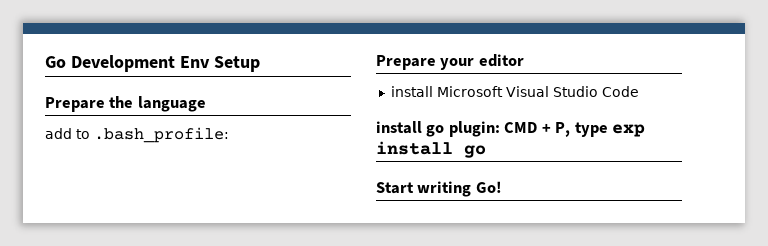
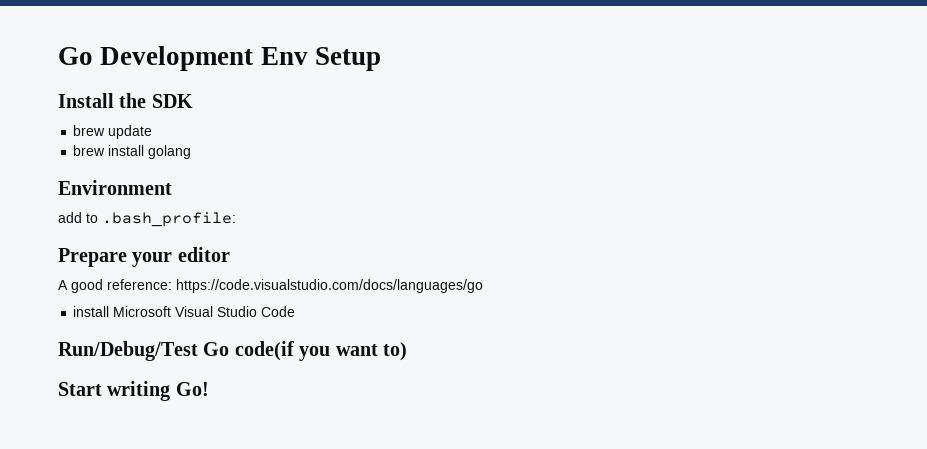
[45,96,206,112] Prepare the language -> [58,93,193,108] [73,125,153,139] [73,145,192,159] [58,180,172,195] Install the SDK // brew update // brew install golang // Environment
(524, 60) none -> [58,279,483,293] // A good reference: https://code.visualstudio.com/docs/languages/go
[376,121,646,137] [376,141,486,158] install go plugin: CMD + P, type exp install go -> [58,341,407,361] Run/Debug/Test Go code(if you want to)

